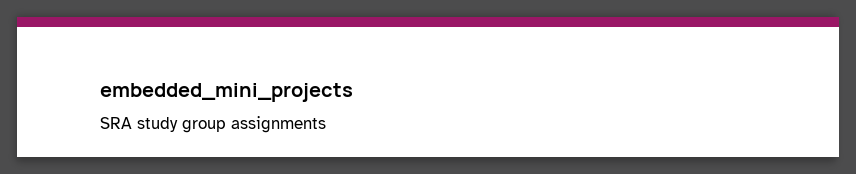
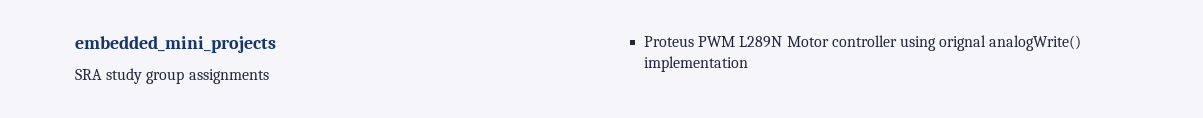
(326, 124) none -> [644,35,1082,51] [644,56,749,72] // Proteus PWM L289N Motor controller using orignal analogWrite() implementation

